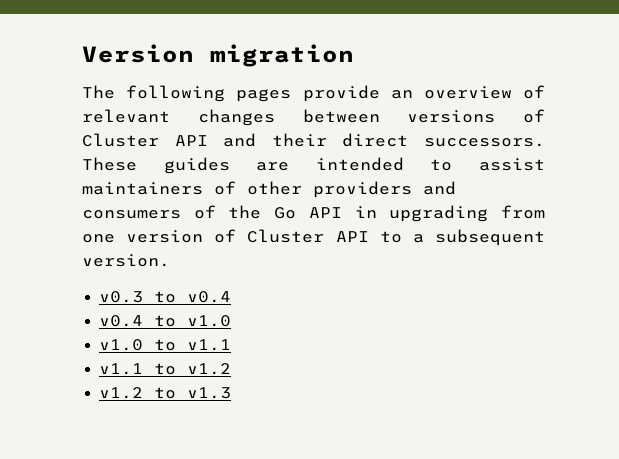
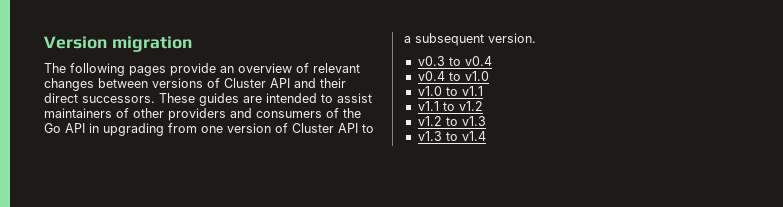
(232, 393) none -> [417,131,486,141] // v1.3 to v1.4

